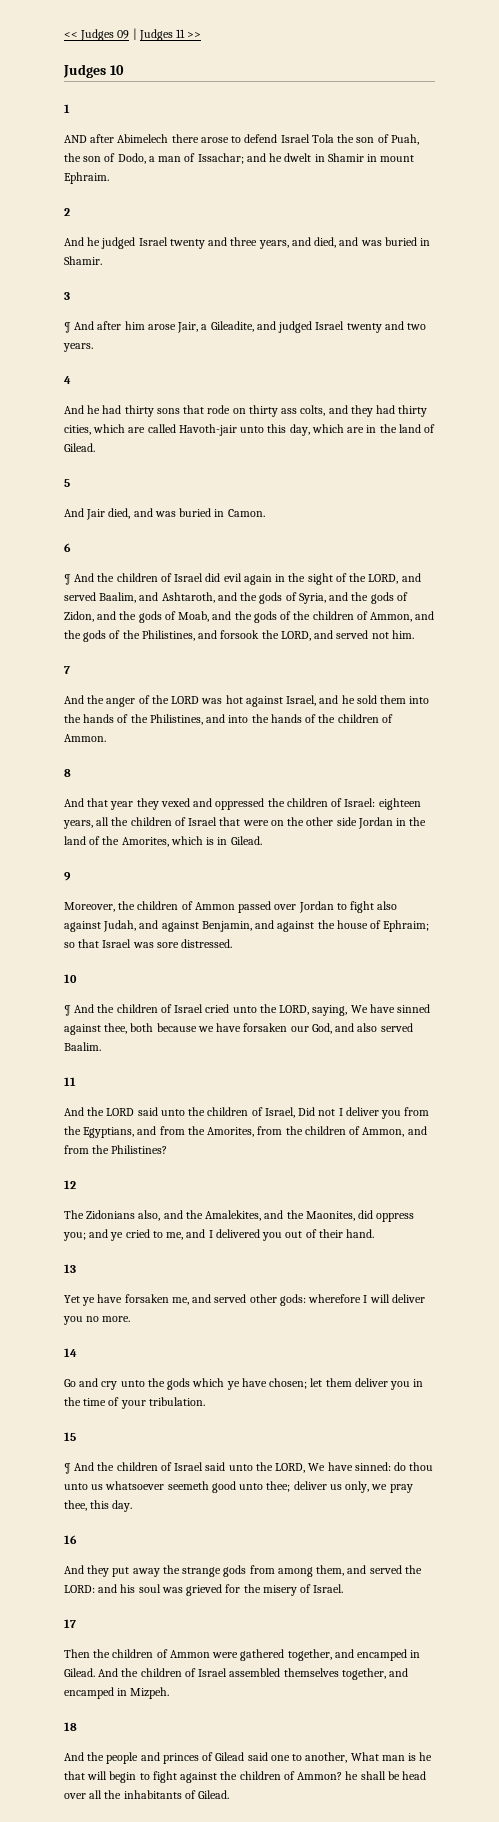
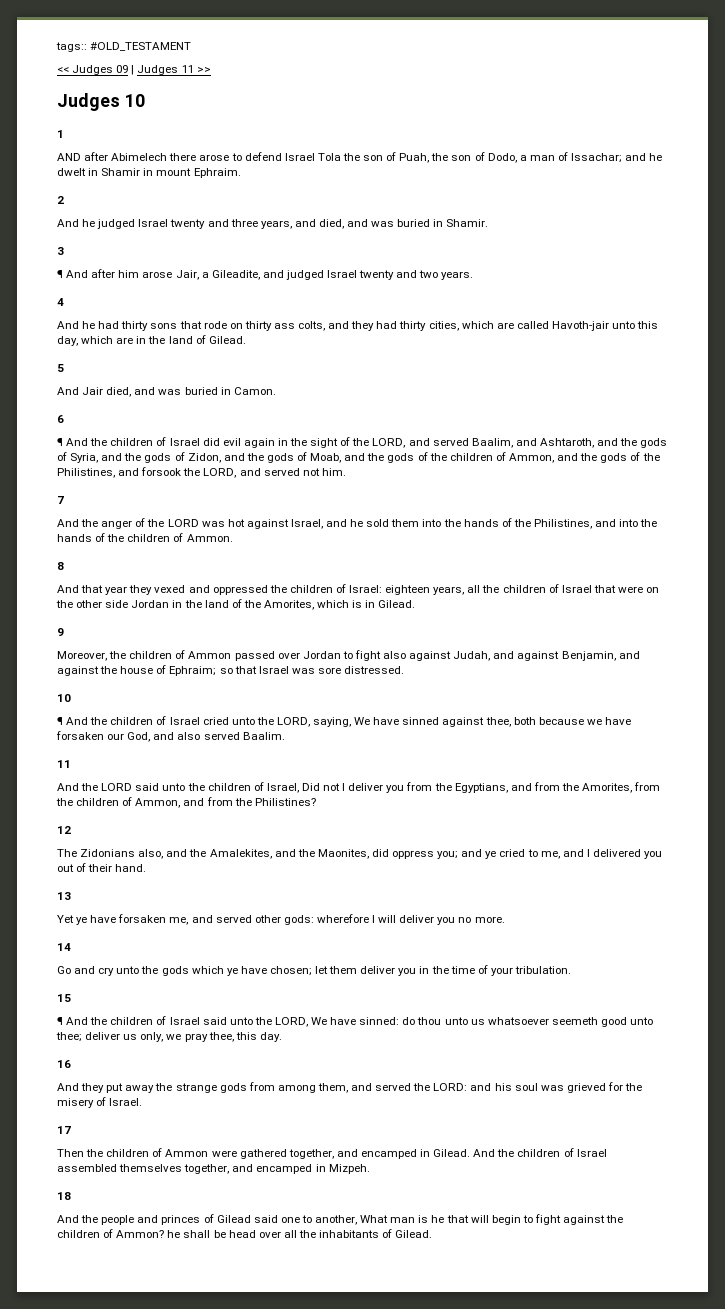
(64, 35) none -> [56,42,192,52] tags:: #OLD_TESTAMENT //

